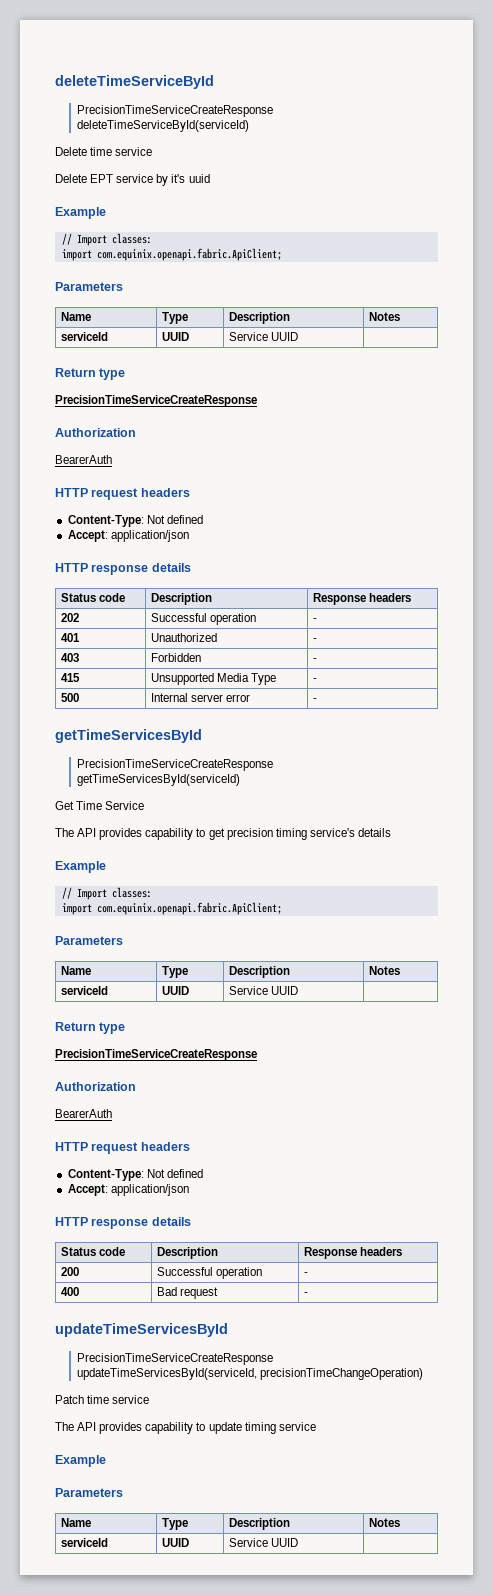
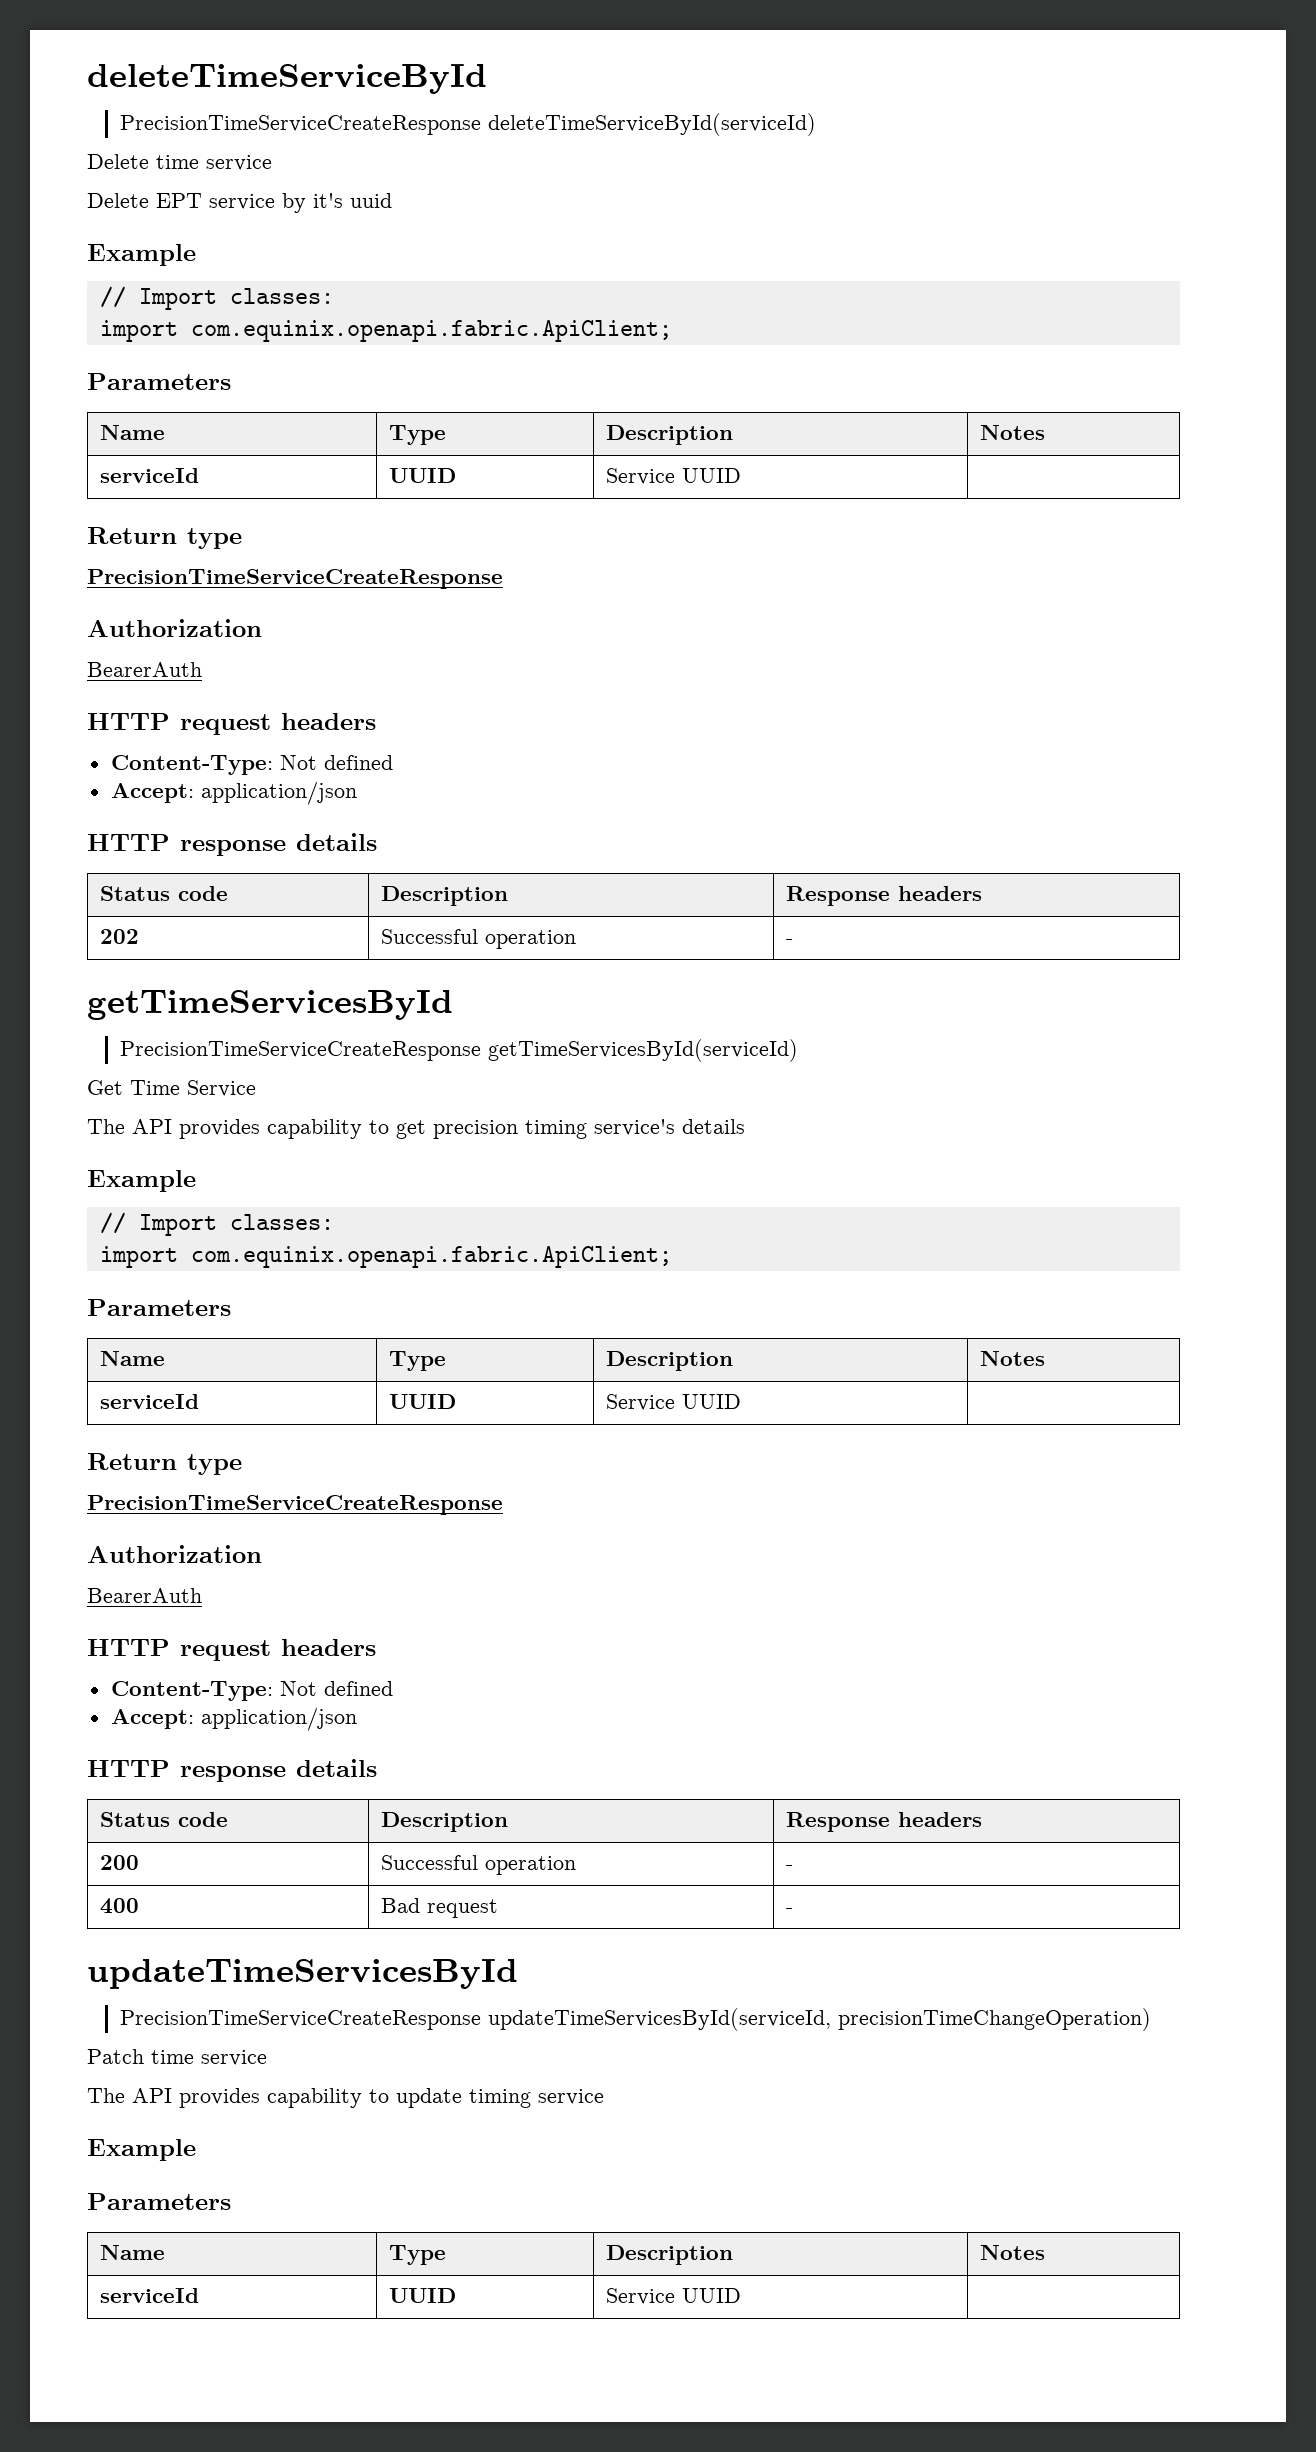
[60,633,80,642] [150,633,217,642] [312,638,317,642] [60,653,79,662] [150,653,201,662] [312,658,317,662] [60,673,80,682] [150,673,276,685] [312,678,317,682] [60,693,79,702] [150,693,250,702] [312,698,317,702] // 401 | Unauthorized | - // 403 | Forbidden | - // 415 | Unsupported Media Type | - // 500 | Internal server error | - -> (794, 941) none

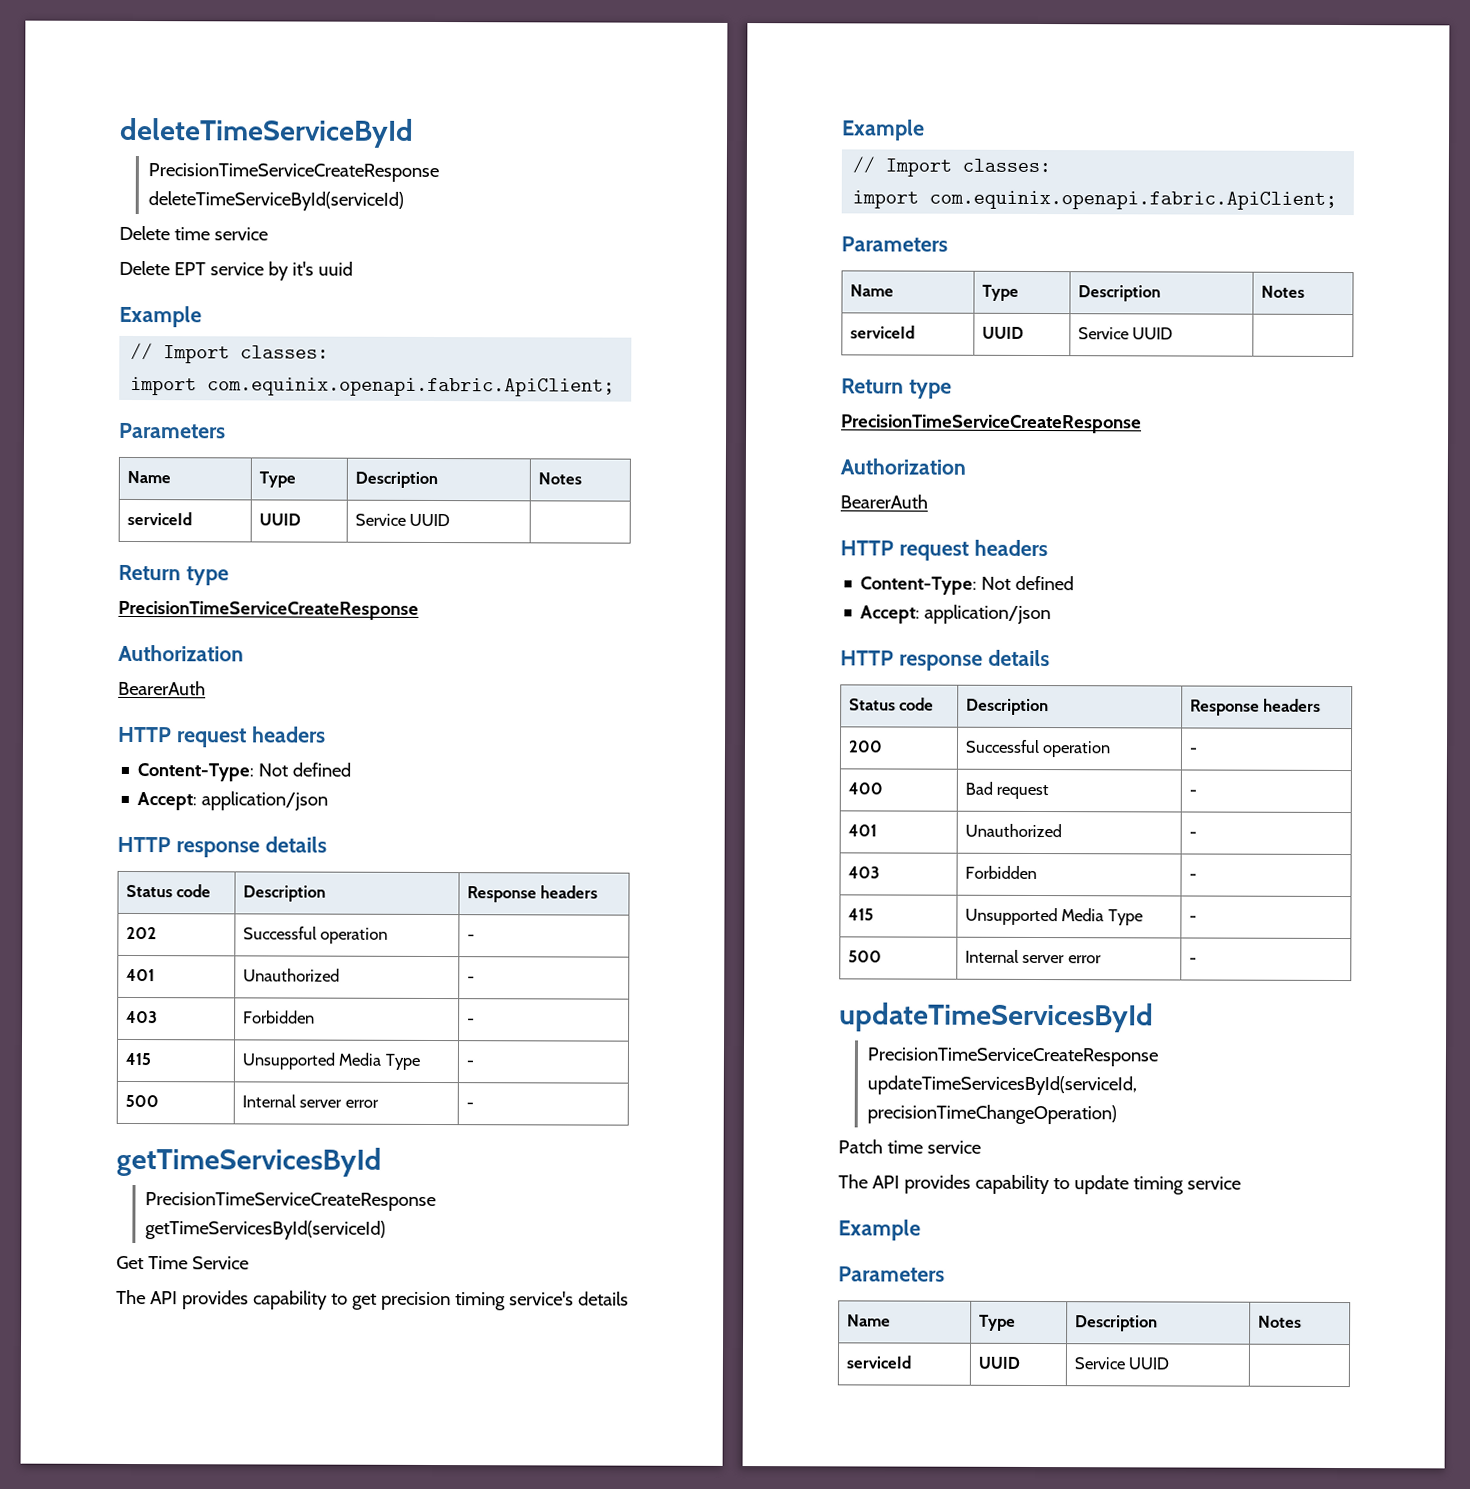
(794, 941) none -> [125,968,155,982] [242,968,340,982] [466,976,475,983] [125,1010,158,1024] [242,1010,315,1024] [466,1018,475,1025] [124,1052,151,1066] [241,1052,420,1070] [465,1060,474,1067] [124,1094,159,1108] [241,1094,379,1108] [465,1102,474,1109] // 401 | Unauthorized | - // 403 | Forbidden | - // 415 | Unsupported Media Type | - // 500 | Internal server error | -
(794, 1910) none -> [847,824,877,837] [964,823,1062,838] [1188,831,1197,838] [847,866,880,879] [964,865,1037,880] [1188,873,1197,880] [847,908,874,921] [964,907,1143,926] [1188,915,1197,922] [847,950,882,963] [964,949,1102,964] [1188,957,1197,964] // 401 | Unauthorized | - // 403 | Forbidden | - // 415 | Unsupported Media Type | - // 500 | Internal server error | -

